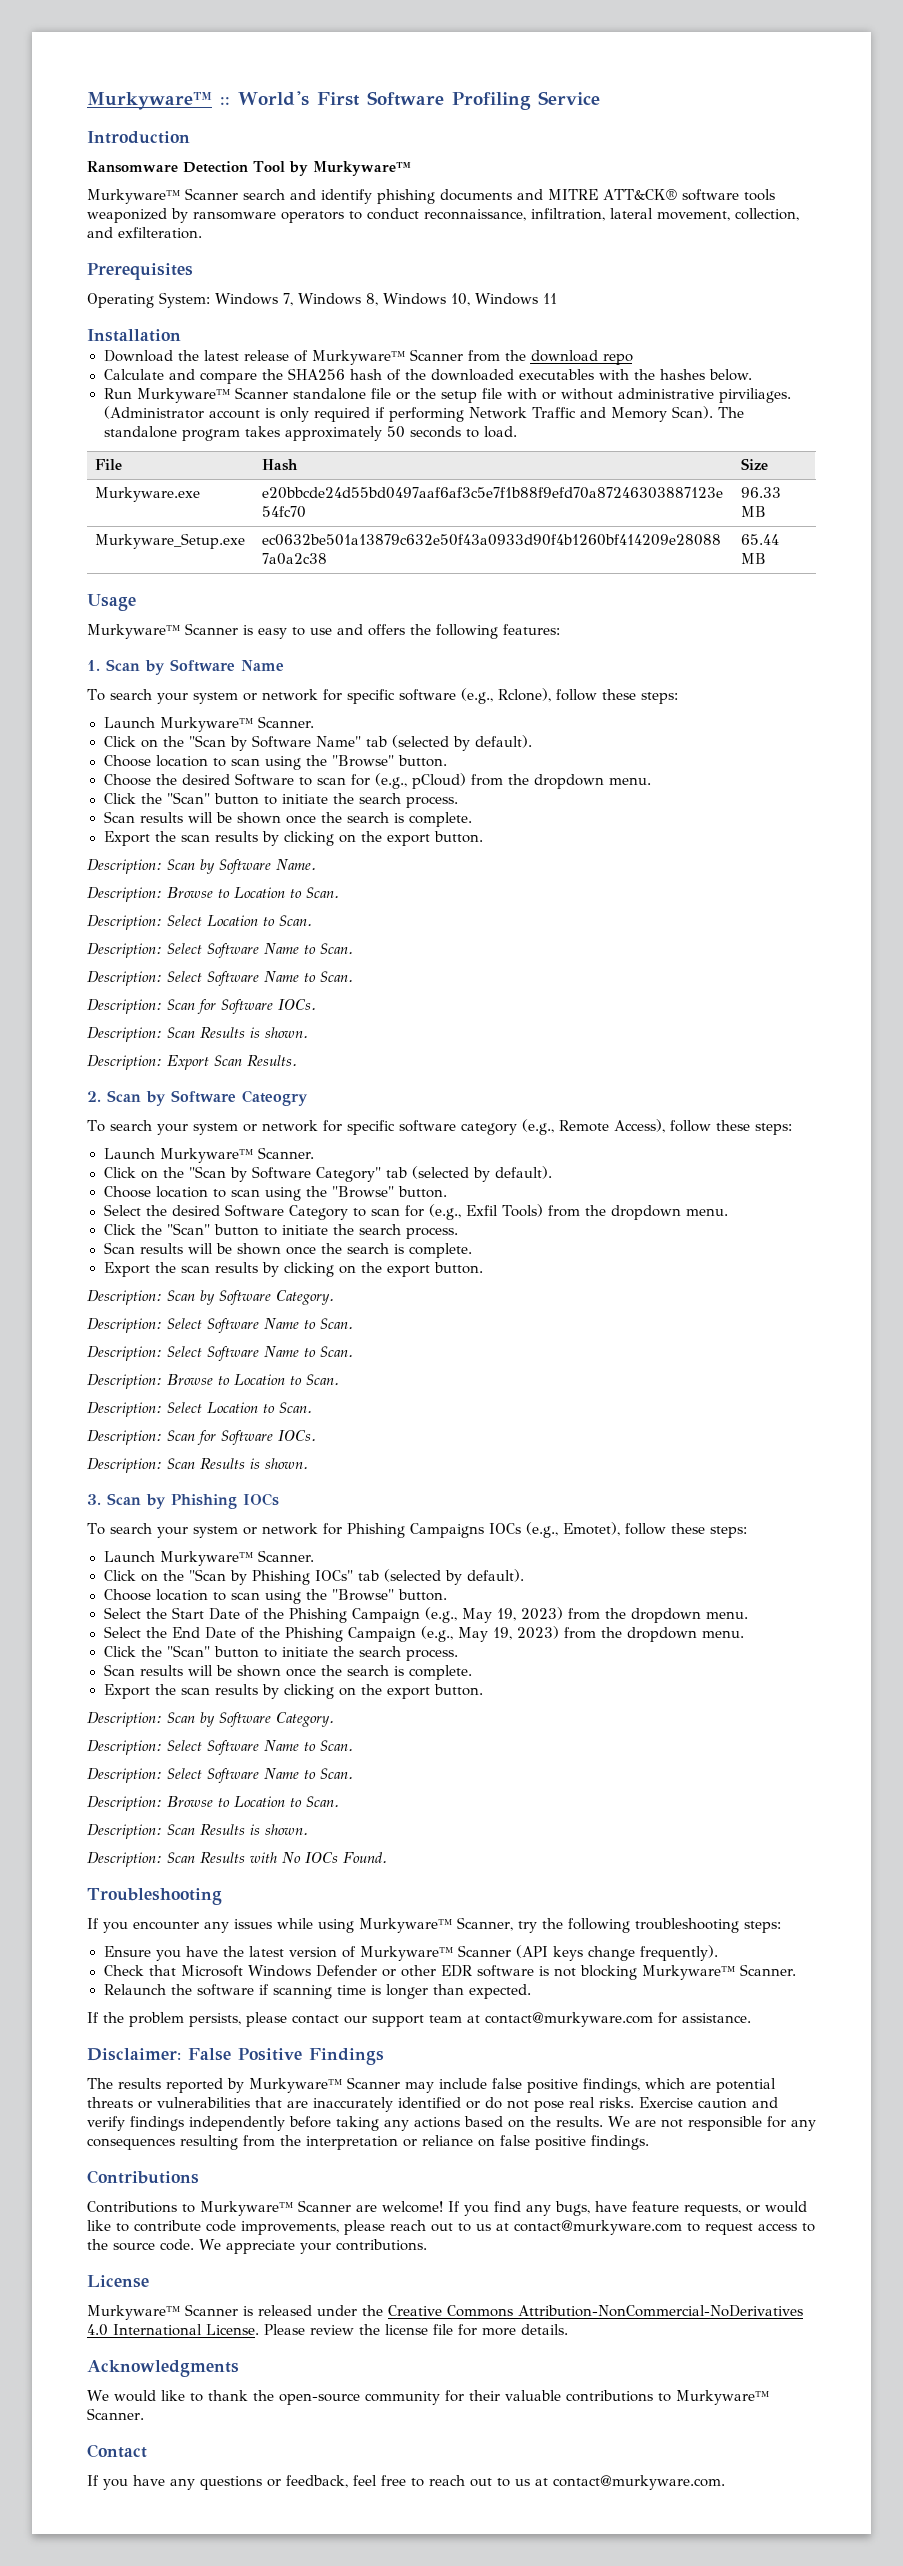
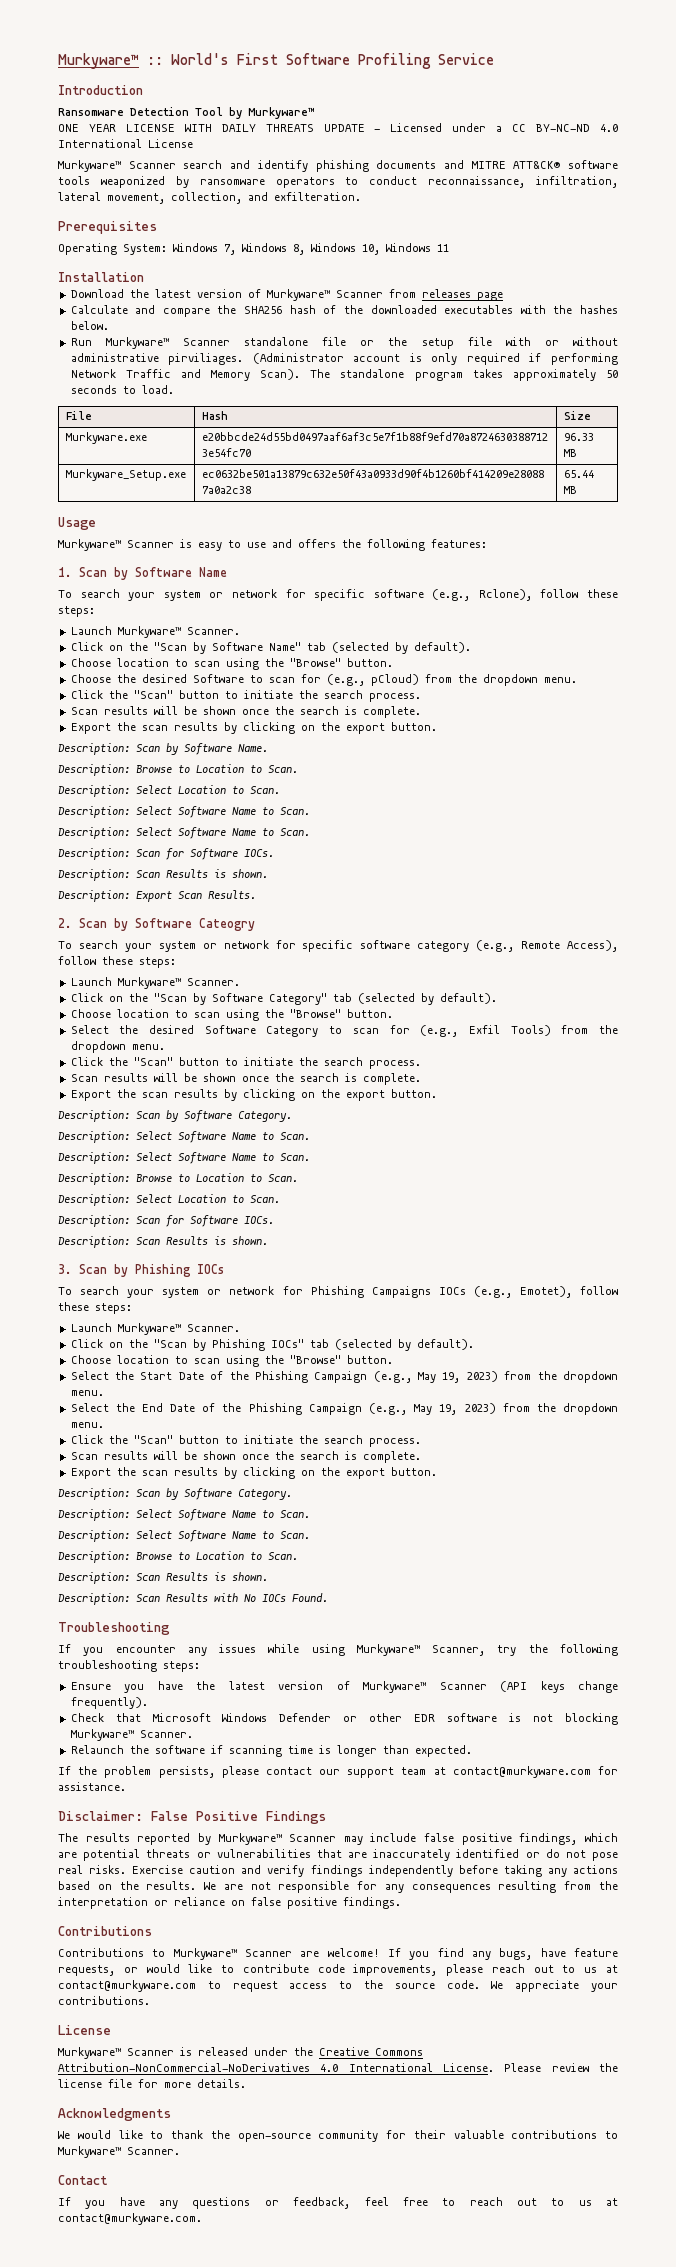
(411, 168) none -> [58,123,618,132] [58,139,193,148] // ONE YEAR LICENSE WITH DAILY THREATS UPDATE - Licensed under a CC BY-NC-ND 4.0 International License
[243,350,289,361] release -> [196,289,242,298] version
[504,350,633,365] the download repo -> [421,289,503,301] releases page

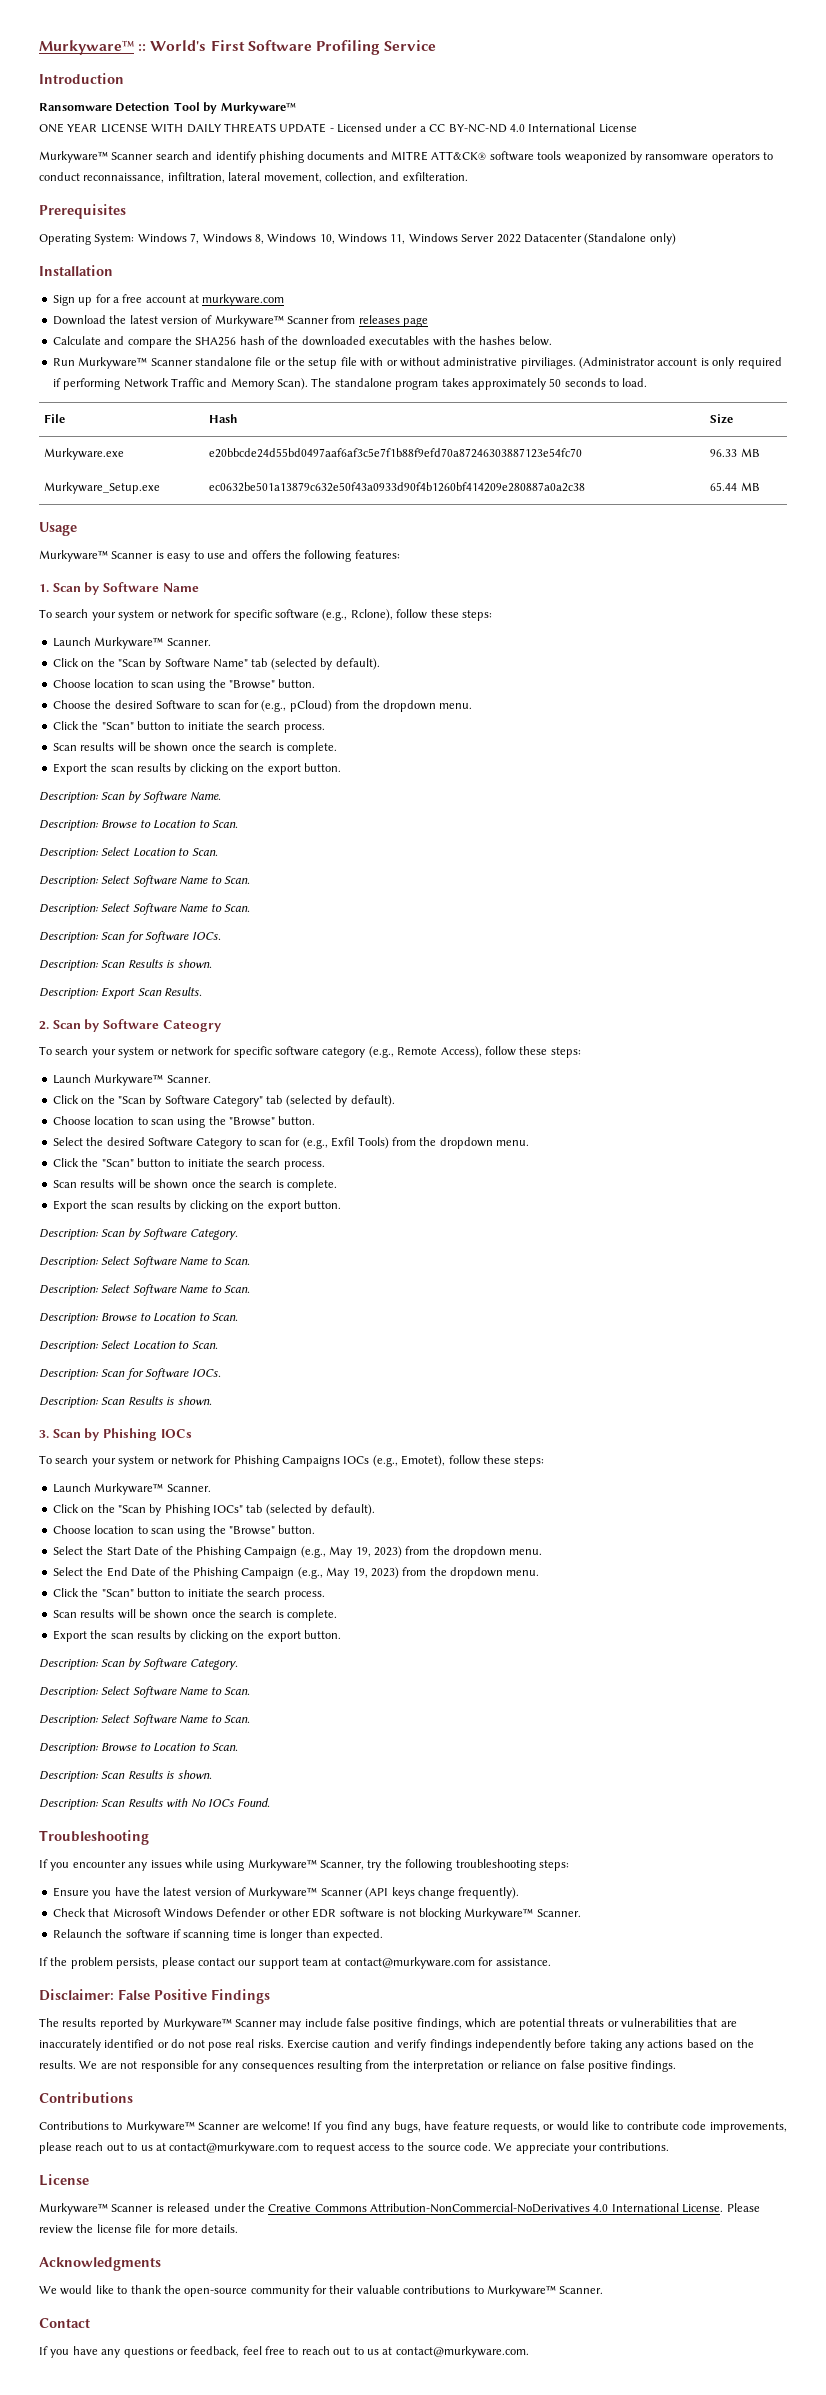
[437,244,449,252] [58,272,144,282] 11 // Installation -> [390,233,676,245] [39,265,113,276] [52,294,285,306] 11, Windows Server 2022 Datacenter (Standalone only) // Installation // Sign up for a free account at murkyware.com

